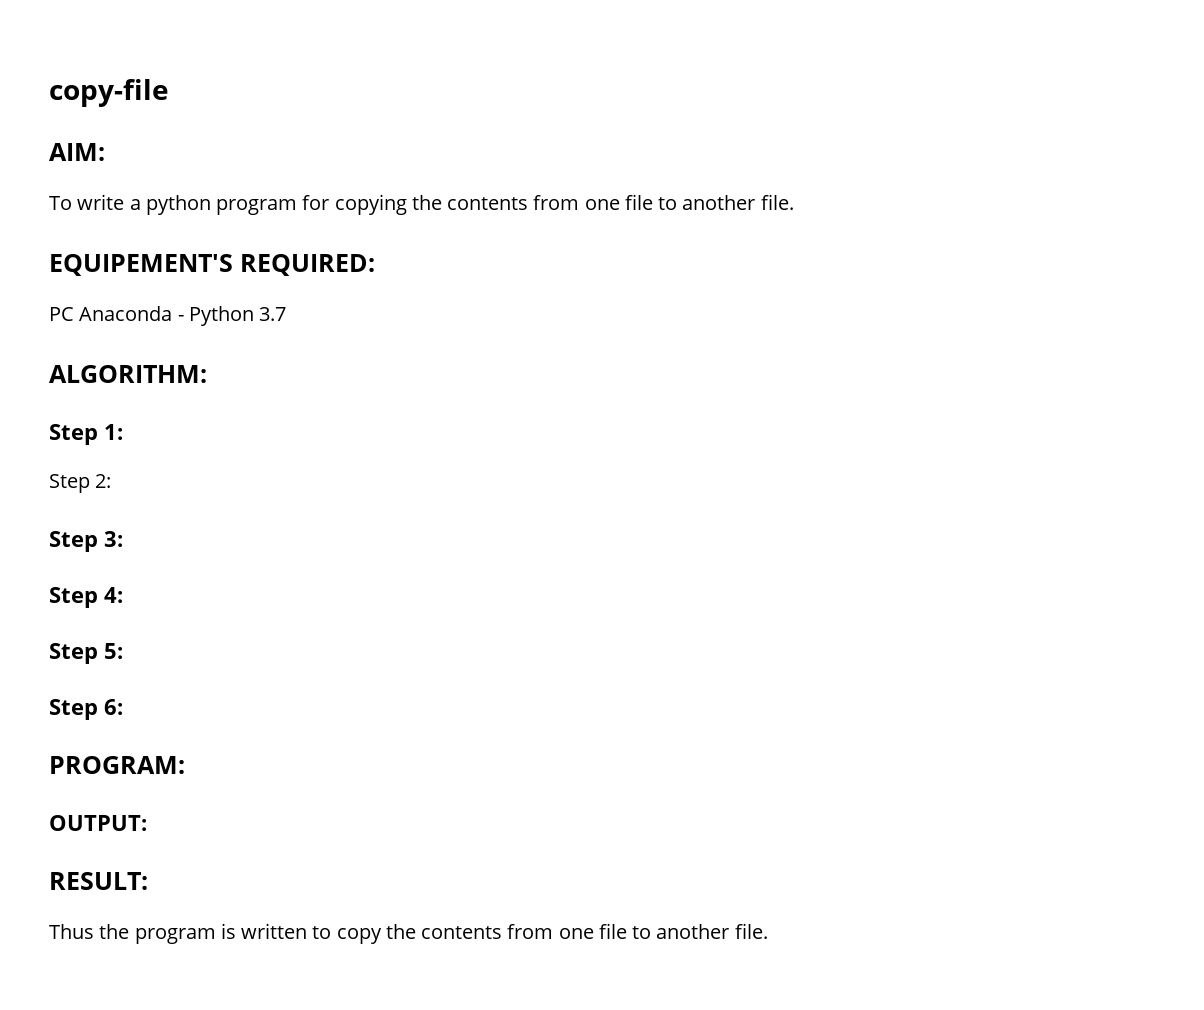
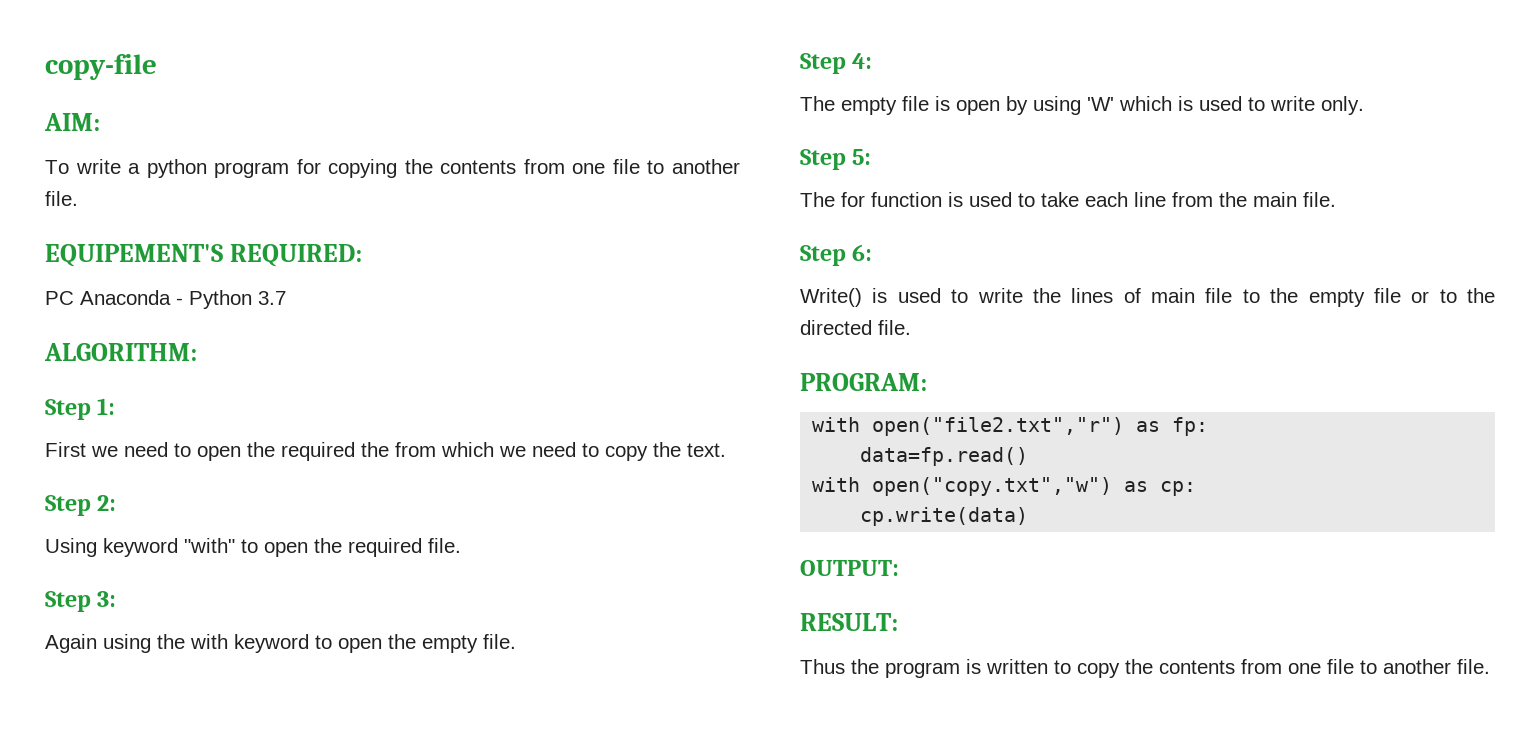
[49,474,112,493] [49,531,123,552] [49,587,123,608] [49,643,123,664] [49,699,123,720] [49,756,185,774] Step 2: // Step 3: // Step 4: // Step 5: // Step 6: // PROGRAM: -> [45,442,726,461] [45,495,117,516] [45,538,461,557] [45,591,117,612] [45,634,516,653] [800,53,873,74] [800,96,1364,115] [800,149,872,170] [800,192,1336,207] [800,244,873,266] [800,288,1495,307] [800,320,911,335] [800,373,927,391] [812,417,1209,436] [860,447,1029,466] [812,477,1197,496] [860,507,1029,526] First we need to open the required the from which we need to copy the text. // Step 2: // Using keyword "with" to open the required file. // Step 3: // Again using the with keyword to open the empty file. // Step 4: // The empty file is open by using 'W' which is used to write only. // Step 5: // The for function is used to take each line from the main file. // Step 6: // Write() is used to write the lines of main file to the empty file or to the directed file. // PROGRAM: // with open("file2.txt","r") as fp: // data=fp.read() // with open("copy.txt","w") as cp: // cp.write(data)

